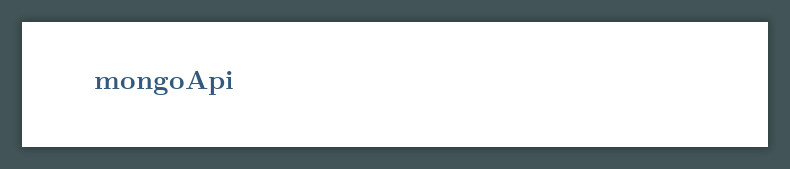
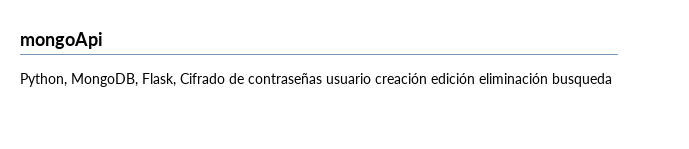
(234, 82) none -> [20,73,612,87] // Python, MongoDB, Flask, Cifrado de contraseñas usuario creación edición eliminación busqueda

